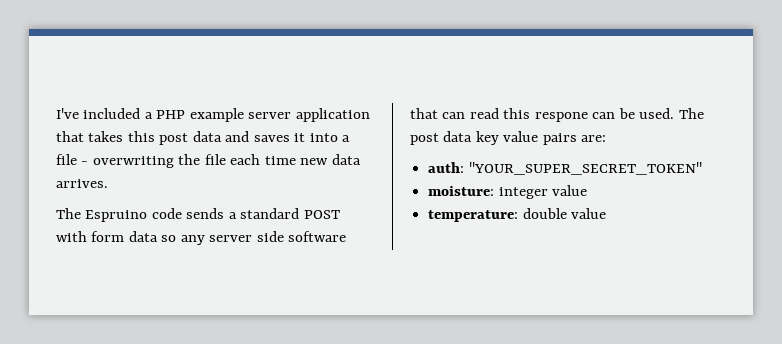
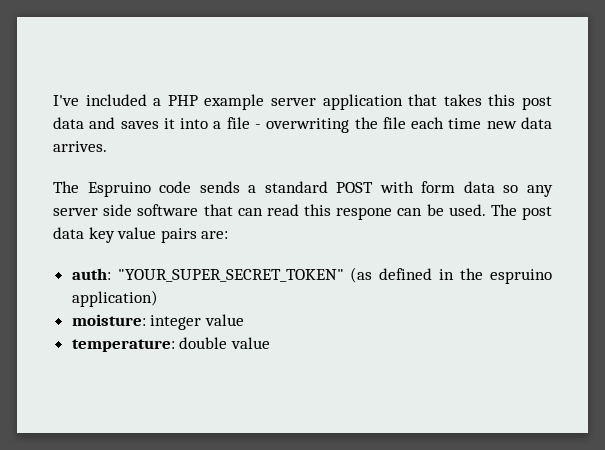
(702, 168) none -> [350,267,552,284] [71,290,158,307] (as defined in the espruino application)

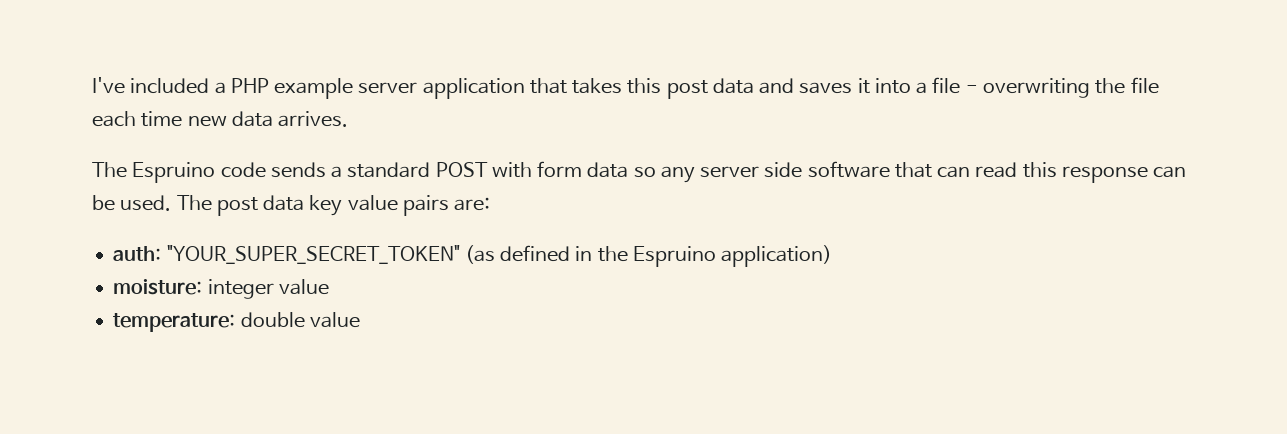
[336,207,393,220] respone -> [1061,166,1148,183] response
[489,269,552,284] espruino -> [632,246,716,267] Espruino

